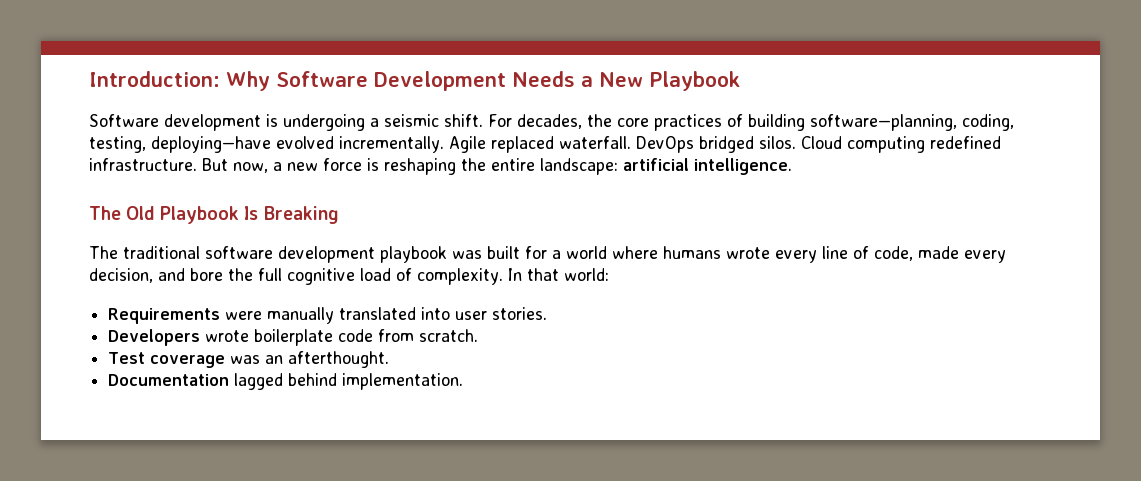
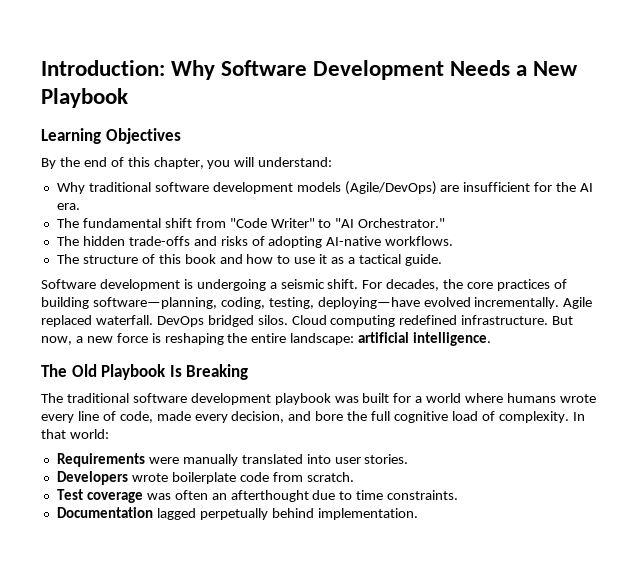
(740, 81) none -> [41,128,181,144] [41,157,333,169] [56,181,594,195] [56,203,80,210] [56,218,446,228] [56,236,454,248] [56,254,442,266] // Learning Objectives // By the end of this chapter, you will understand: // Why traditional software development models (Agile/DevOps) are insufficient for the AI era. // The fundamental shift from "Code Writer" to "AI Orchestrator." // The hidden trade-offs and risks of adopting AI-native workflows. // The structure of this book and how to use it as a tactical guide.
[265,351,390,368] an afterthought. -> [174,490,459,502] often an afterthought due to time constraints.
(284, 381) none -> [199,508,268,520] perpetually

